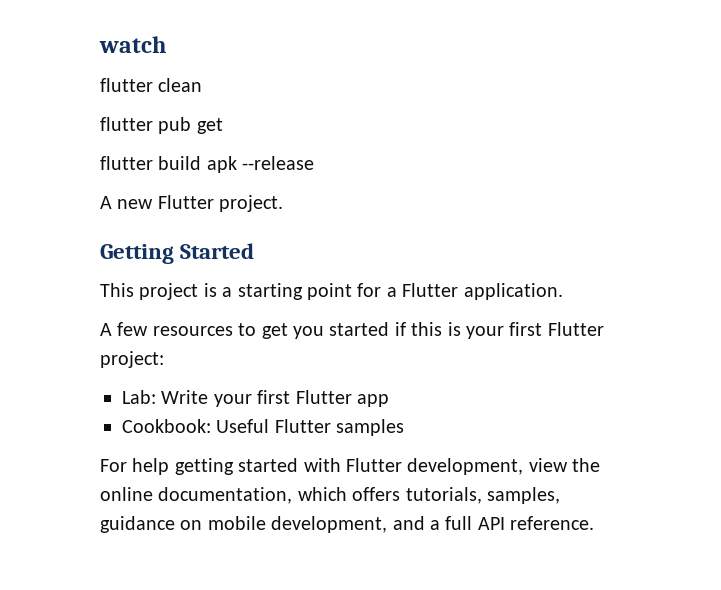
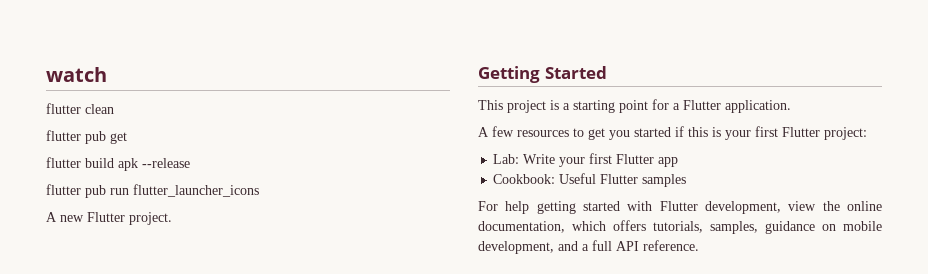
(315, 163) none -> [46,184,259,198] // flutter pub run flutter_launcher_icons

